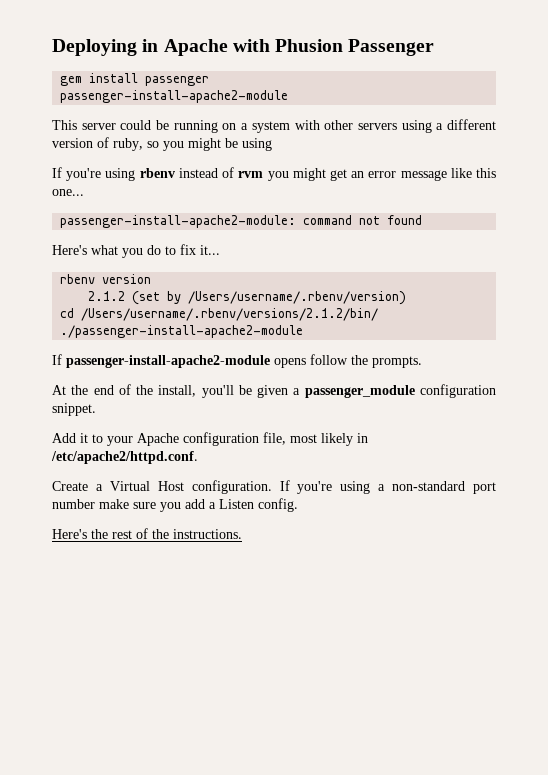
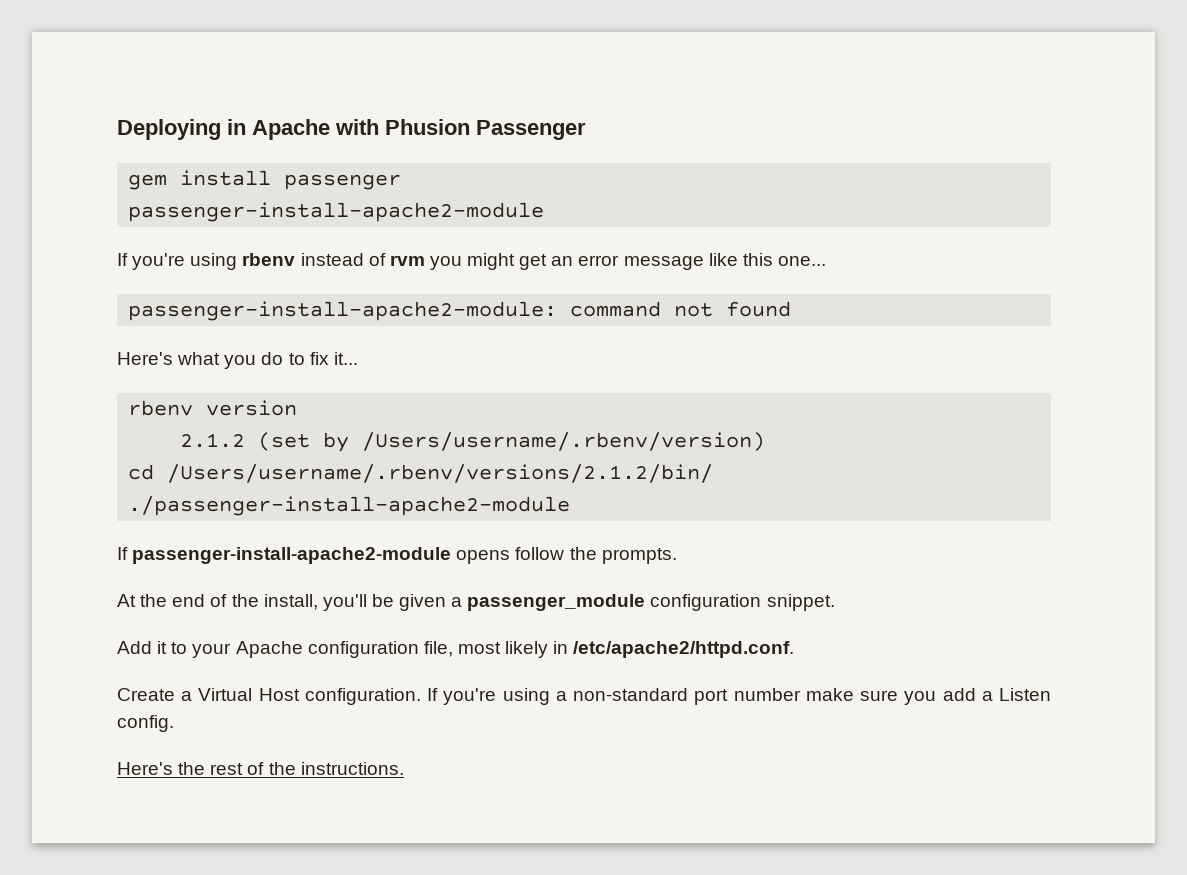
[52,119,496,133] [52,137,272,151] // This server could be running on a system with other servers using a different version of ruby, so you might be using -> (545, 212) none

